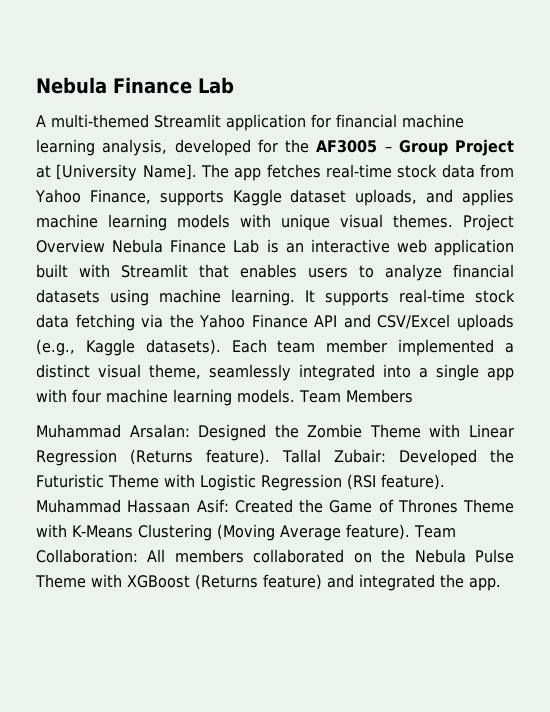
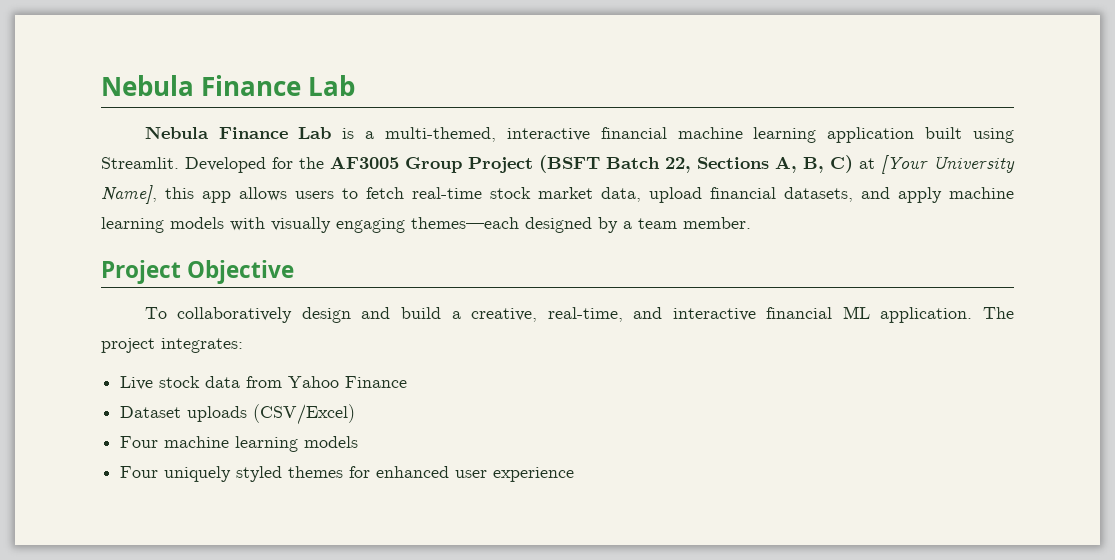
[36,114,464,131] [36,139,251,156] A multi-themed Streamlit application for financial machine learning analysis, developed -> [144,126,1015,143] [101,157,266,173] Nebula Finance Lab is a multi-themed, interactive financial machine learning application built using Streamlit. Developed
[384,147,392,152] – -> (399, 162) none
[36,164,514,181] [35,189,514,206] [36,214,514,231] [36,239,514,256] [36,264,514,281] [36,289,515,306] [36,314,514,331] [36,339,514,356] [36,364,514,381] [36,389,413,406] [36,424,514,441] [36,449,514,466] [36,474,445,491] [36,499,514,513] [36,524,456,541] [36,549,514,563] [35,574,501,591] at [University Name]. The app fetches real-time stock data from Yahoo Finance, supports Kaggle dataset uploads, and applies machine learning models with unique visual themes. Project Overview Nebula Finance Lab is an interactive web application built with Streamlit that enables users to analyze financial datasets using machine learning. It supports real-time stock data fetching via the Yahoo Finance API and CSV/Excel uploads (e.g., Kaggle datasets). Each team member implemented a distinct visual theme, seamlessly integrated into a single app with four machine learning models. Team Members // Muhammad Arsalan: Designed the Zombie Theme with Linear Regression (Returns feature). Tallal Zubair: Developed the Futuristic Theme with Logistic Regression (RSI feature). Muhammad Hassaan Asif: Created the Game of Thrones Theme with K-Means Clustering (Moving Average feature). Team Collaboration: All members collaborated on the Nebula Pulse Theme with XGBoost (Returns feature) and integrated the app. -> [539,155,1015,174] [101,185,1014,204] [101,217,751,233] [101,260,295,284] [144,306,1014,323] [101,338,243,353] [120,376,408,390] [120,404,356,425] [120,436,359,452] [120,466,575,482] (BSFT Batch 22, Sections A, B, C) at [Your University Name], this app allows users to fetch real-time stock market data, upload financial datasets, and apply machine learning models with visually engaging themes—each designed by a team member. // Project Objective // To collaboratively design and build a creative, real-time, and interactive financial ML application. The project integrates: // Live stock data from Yahoo Finance // Dataset uploads (CSV/Excel) // Four machine learning models // Four uniquely styled themes for enhanced user experience

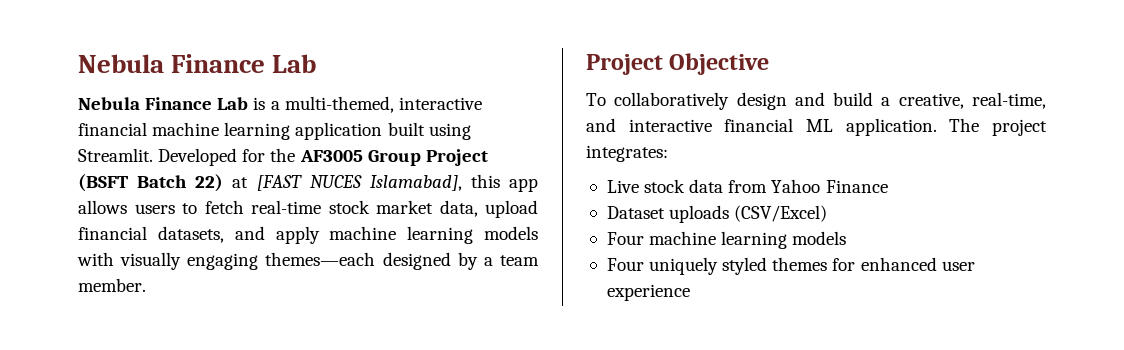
[665,155,1015,174] [101,185,157,204] 22, Sections A, B, C) at [Your University Name], -> [195,174,462,192] 22) at [FAST NUCES Islamabad],

